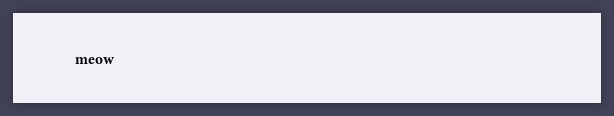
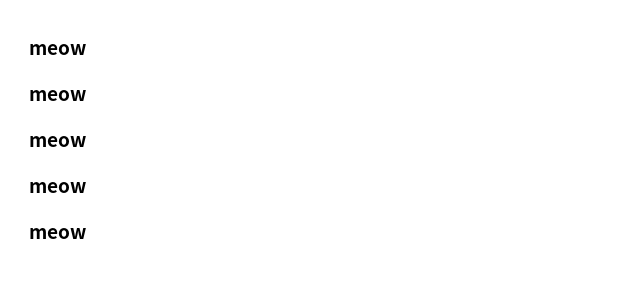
[75,57,115,64] meow -> [29,44,86,55] [29,90,86,101] [29,136,86,147] [29,182,86,193] [29,228,86,239] meow // meow // meow // meow // meow

